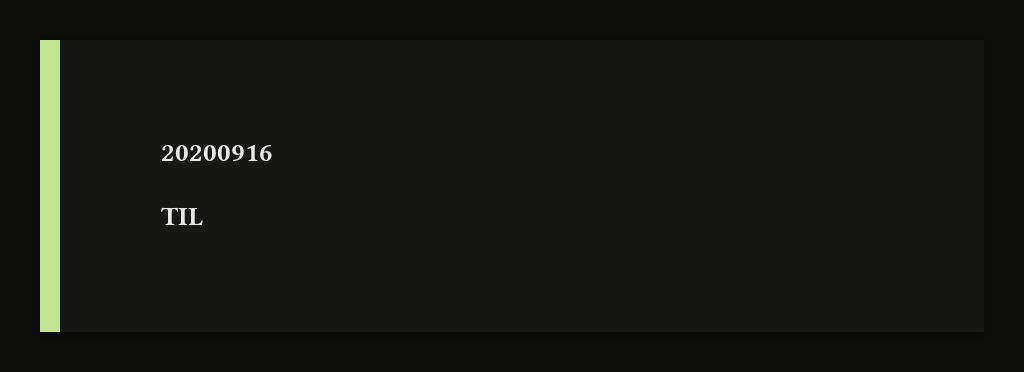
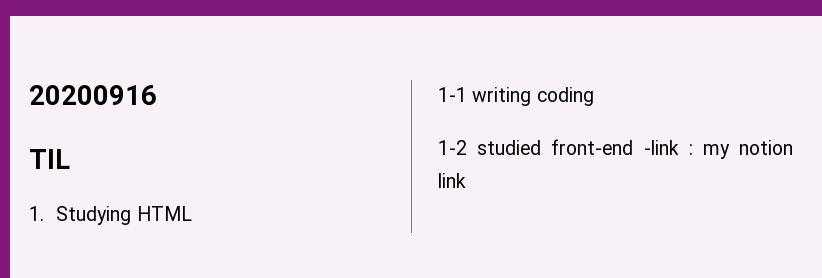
(203, 216) none -> [29,206,192,225] [438,87,594,106] [438,139,793,159] [438,173,466,188] // 1. Studying HTML // 1-1 writing coding // 1-2 studied front-end -link : my notion link

